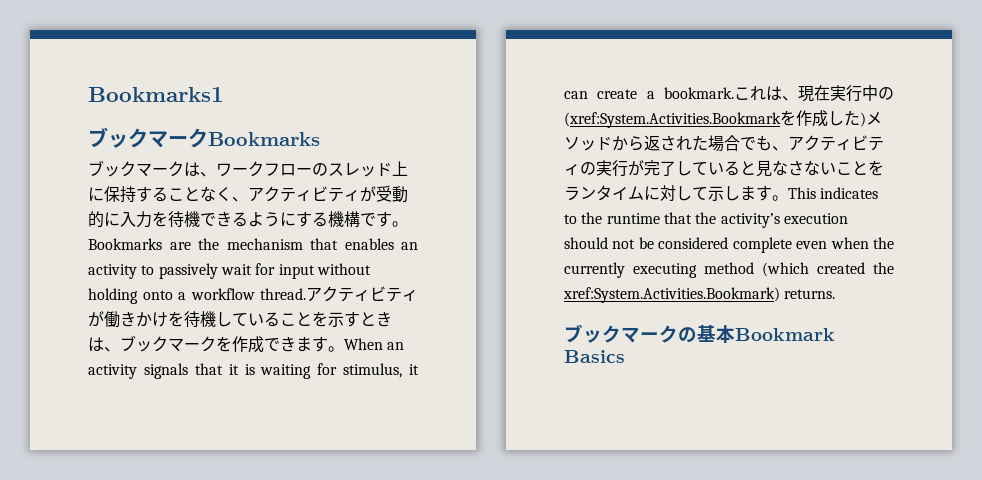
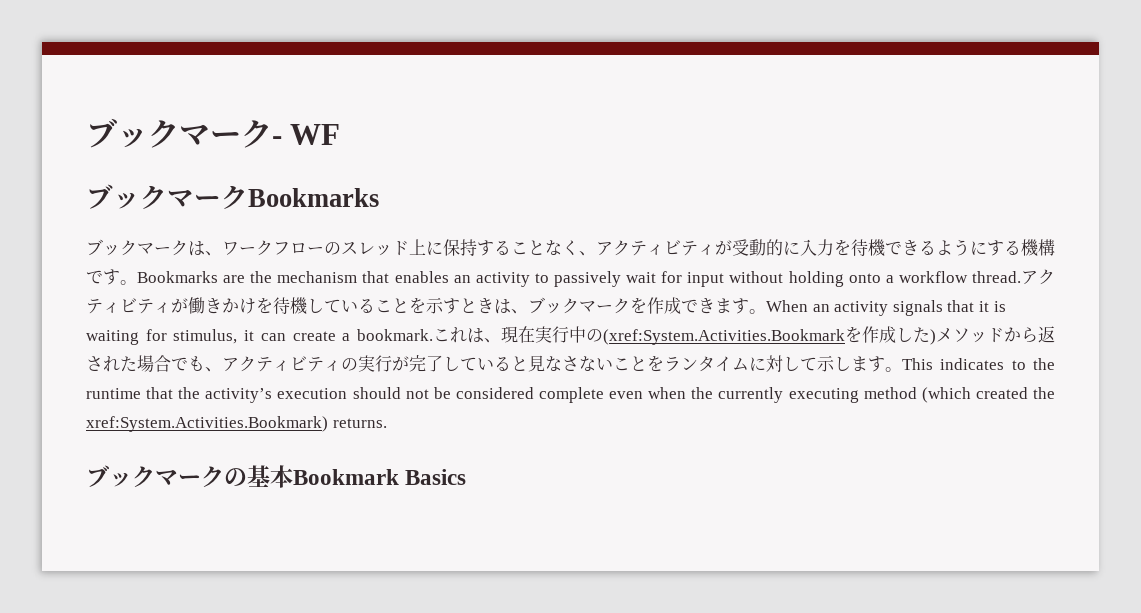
[88,87,224,102] Bookmarks1 -> [86,118,341,148] ブックマーク- WF

